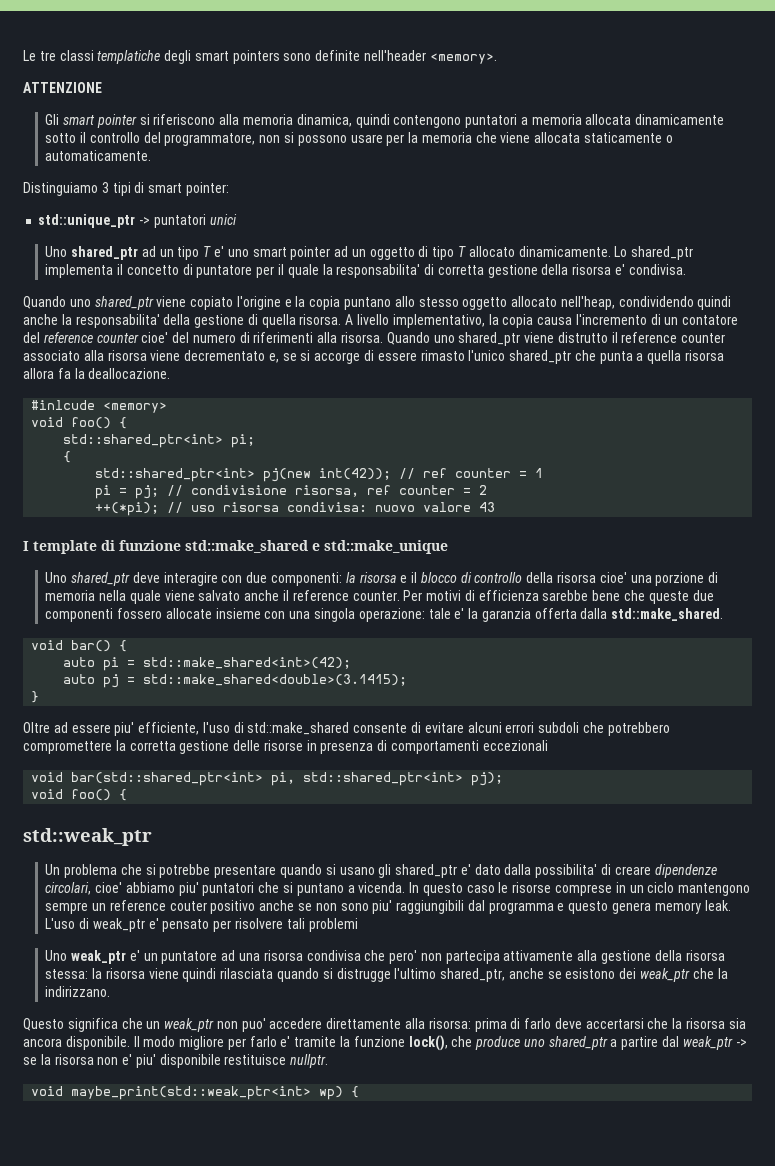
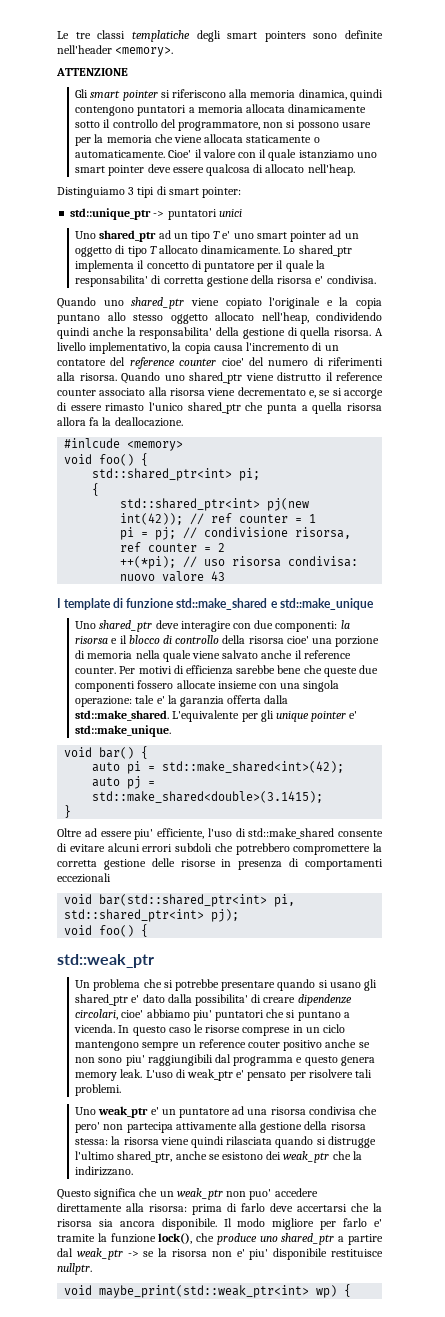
(152, 155) none -> [168,149,377,161] [75,164,355,176] Cioe' il valore con il quale istanziamo uno smart pointer deve essere qualcosa di allocato nell'heap.
[236,296,281,310] l'origine -> [269,297,321,309] l'originale
(724, 614) none -> [172,710,358,722] [75,725,172,737] L'equivalente per gli unique pointer e' std::make_unique.
[308,918,358,932] problemi -> [75,1084,122,1096] problemi.

